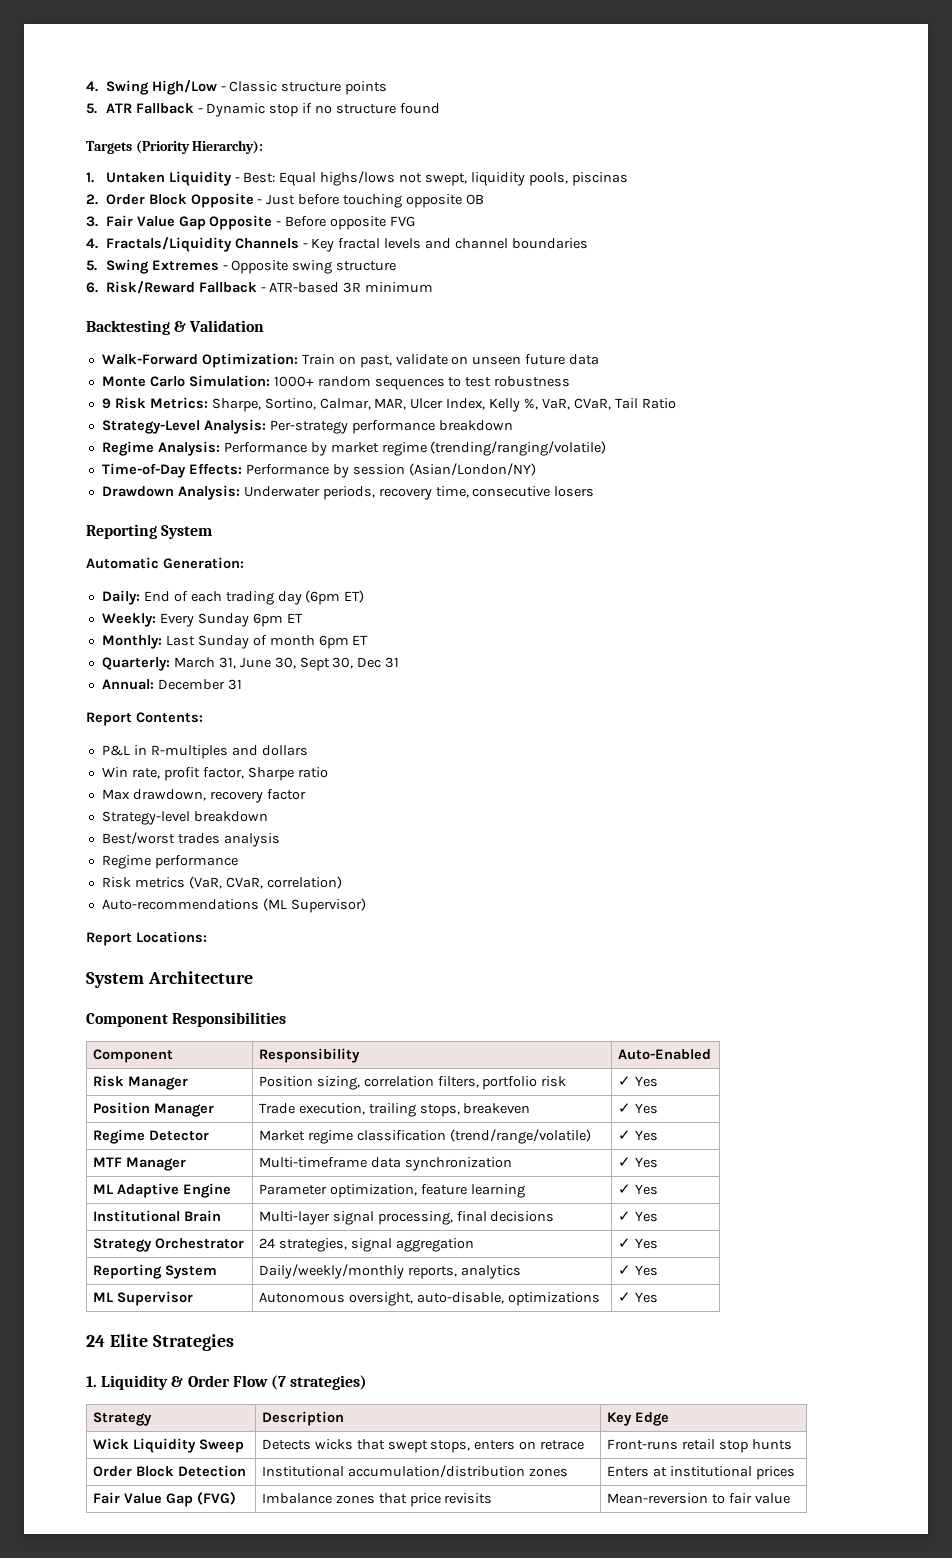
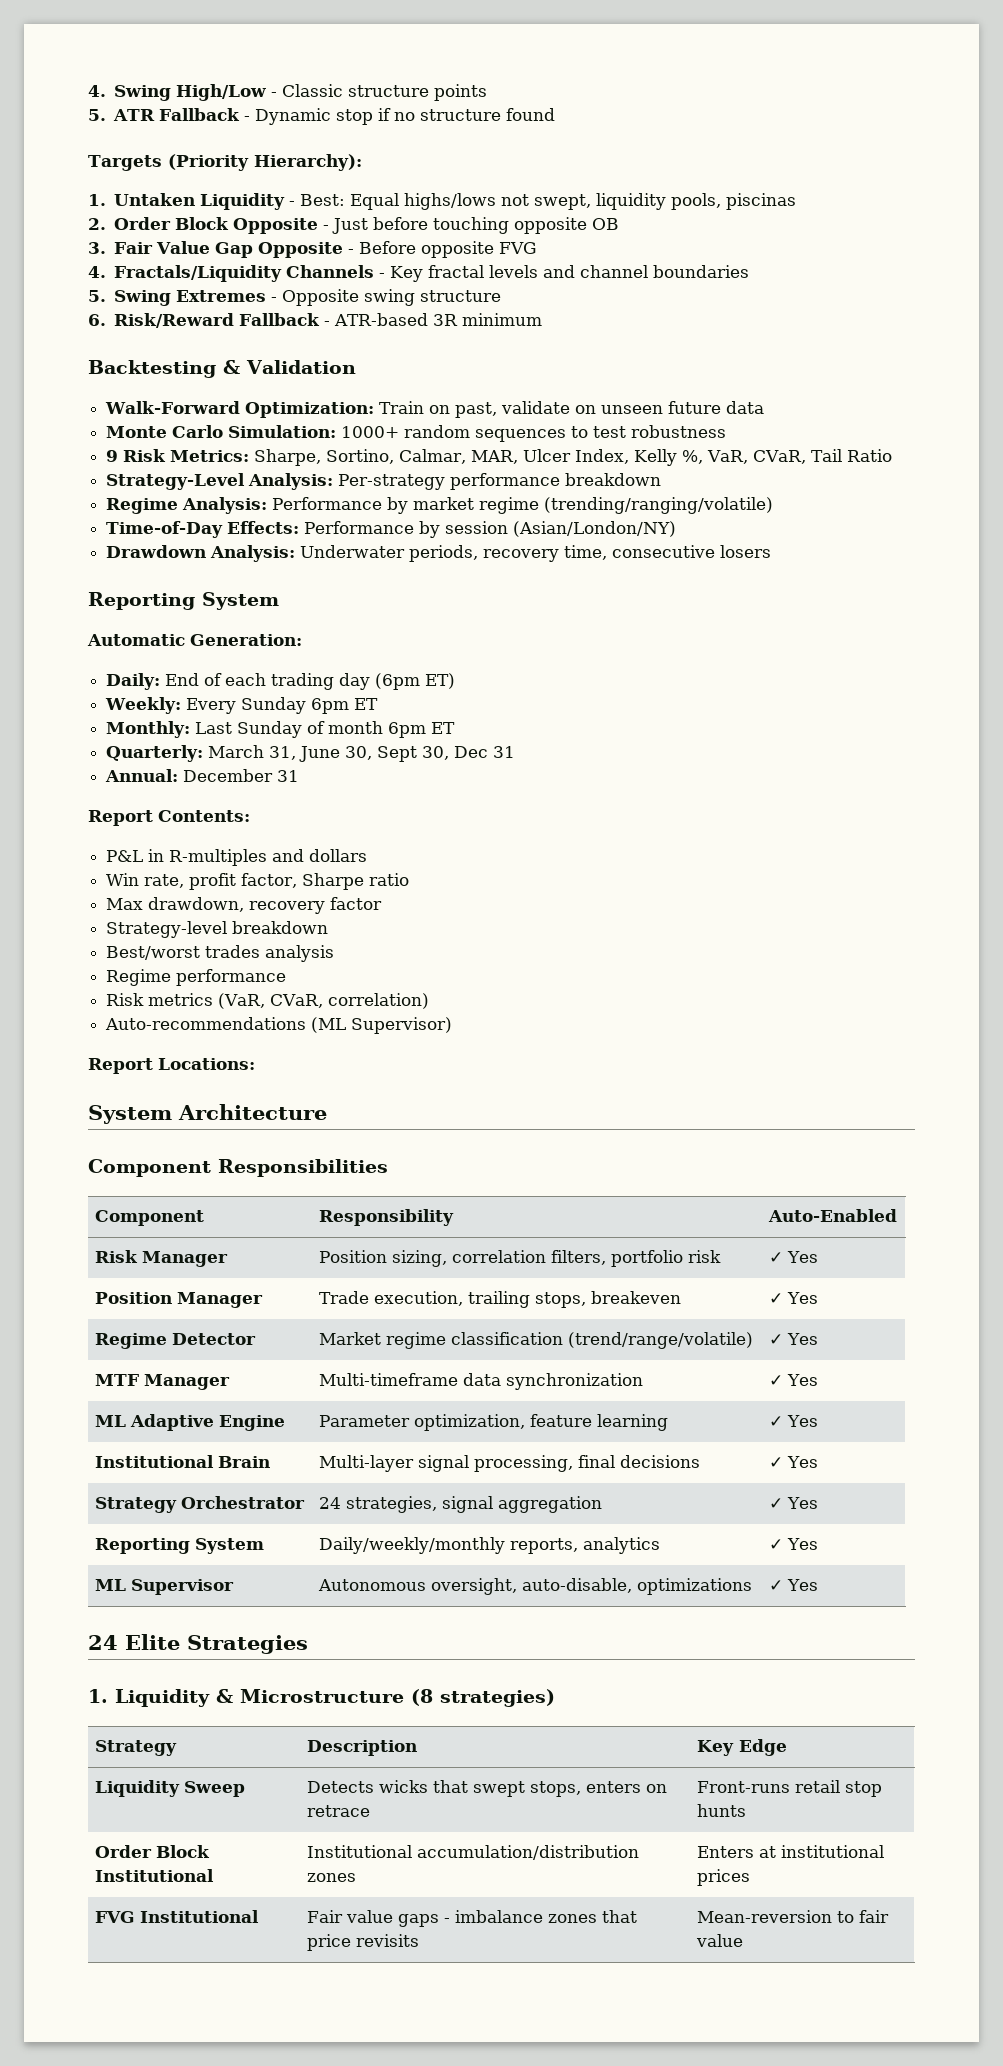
[187,1375,286,1390] Order Flow (7 -> [240,1689,433,1706] Microstructure (8
[92,1438,129,1450] Wick -> (787, 1747) none
[177,1465,246,1477] Detection -> [94,1869,214,1882] Institutional
[92,1492,236,1507] [261,1493,332,1504] Fair Value Gap (FVG) | Imbalance -> [94,1910,259,1923] [306,1910,543,1927] FVG Institutional | Fair value gaps - imbalance

